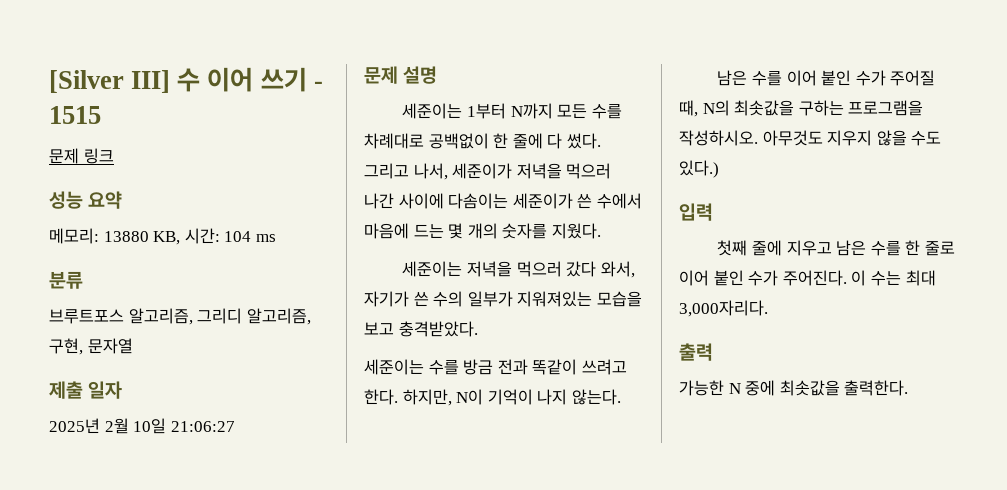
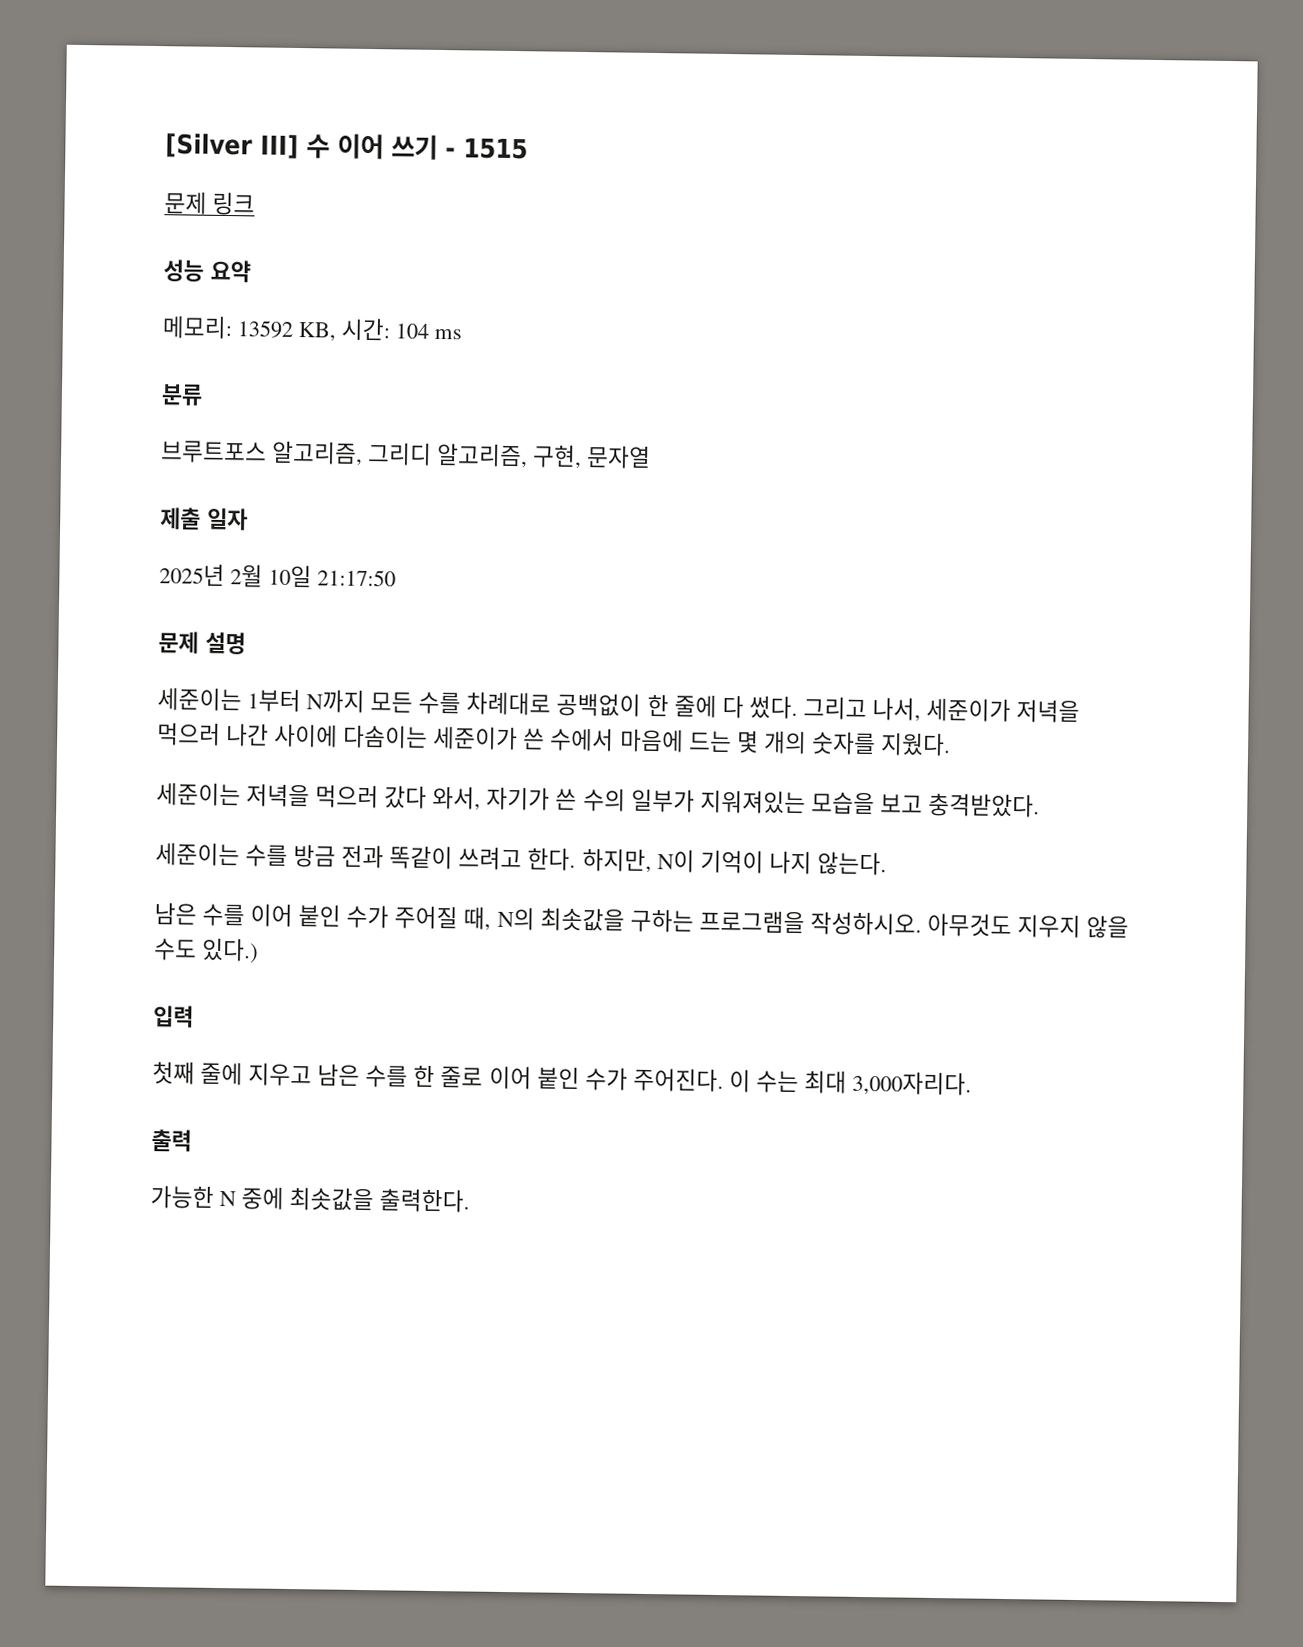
[103,231,149,242] 13880 -> [237,320,294,338] 13592
[170,421,235,432] 21:06:27 -> [317,569,397,587] 21:17:50

